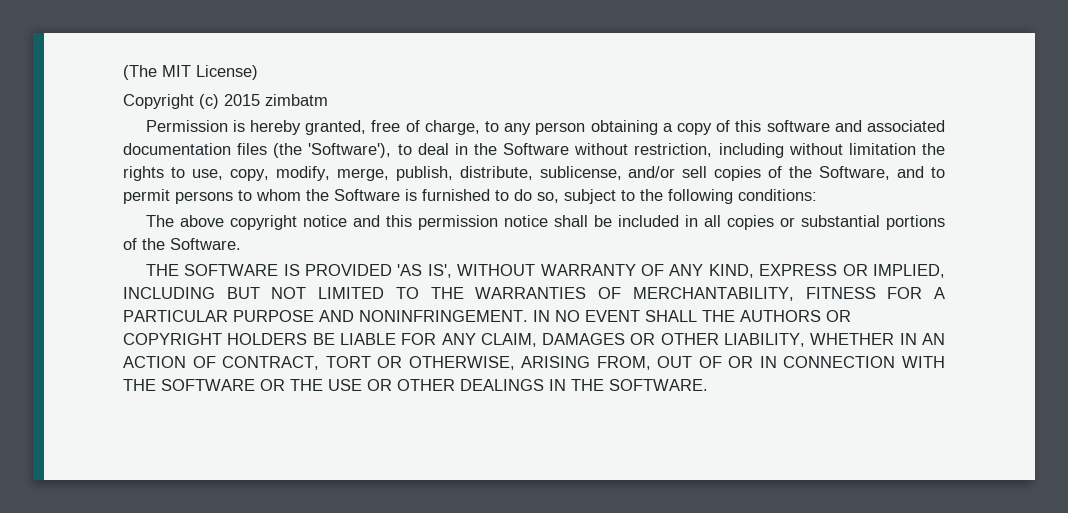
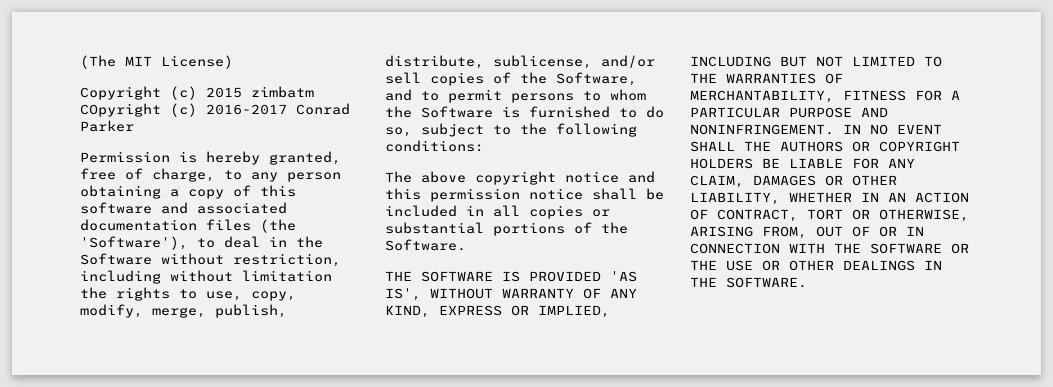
(328, 100) none -> [80,103,350,117] [80,120,134,132] COpyright (c) 2016-2017 Conrad Parker

